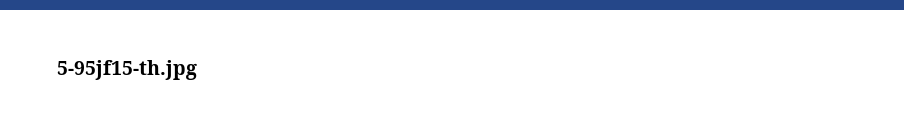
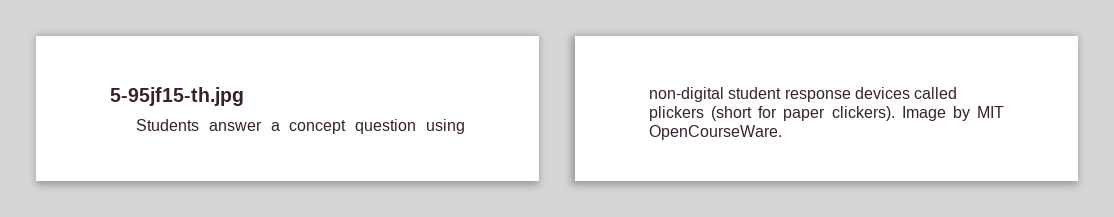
(197, 70) none -> [135,119,465,134] [649,87,958,102] [649,106,1004,121] [649,125,782,140] // Students answer a concept question using non-digital student response devices called plickers (short for paper clickers). Image by MIT OpenCourseWare.

